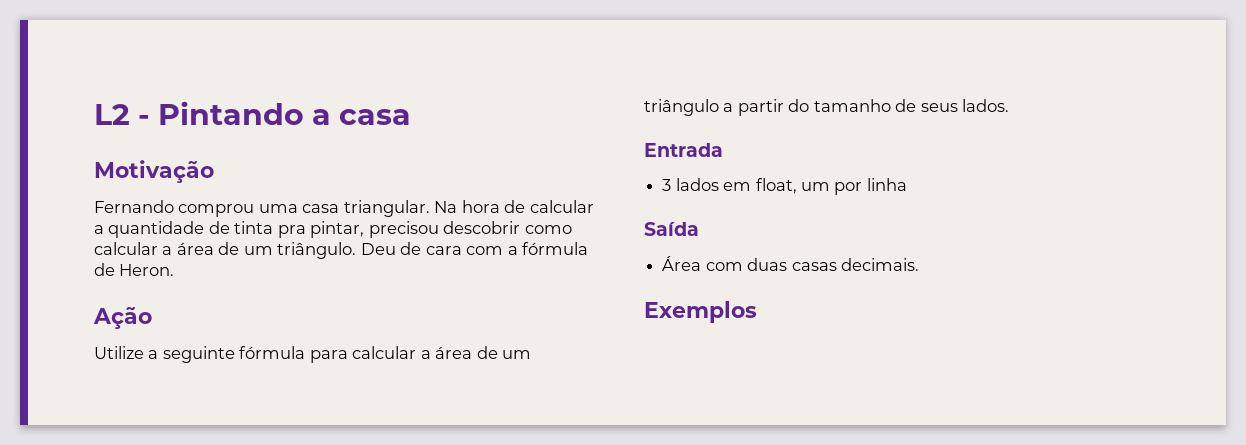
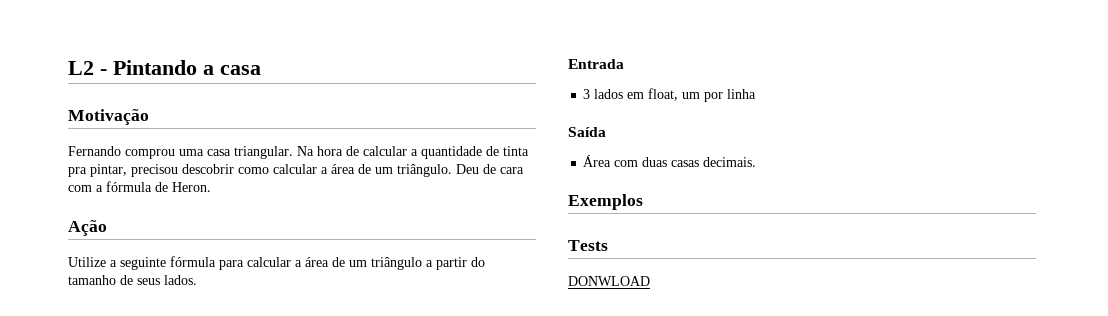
(757, 312) none -> [568,240,608,251] [568,276,650,286] // Tests // DONWLOAD

